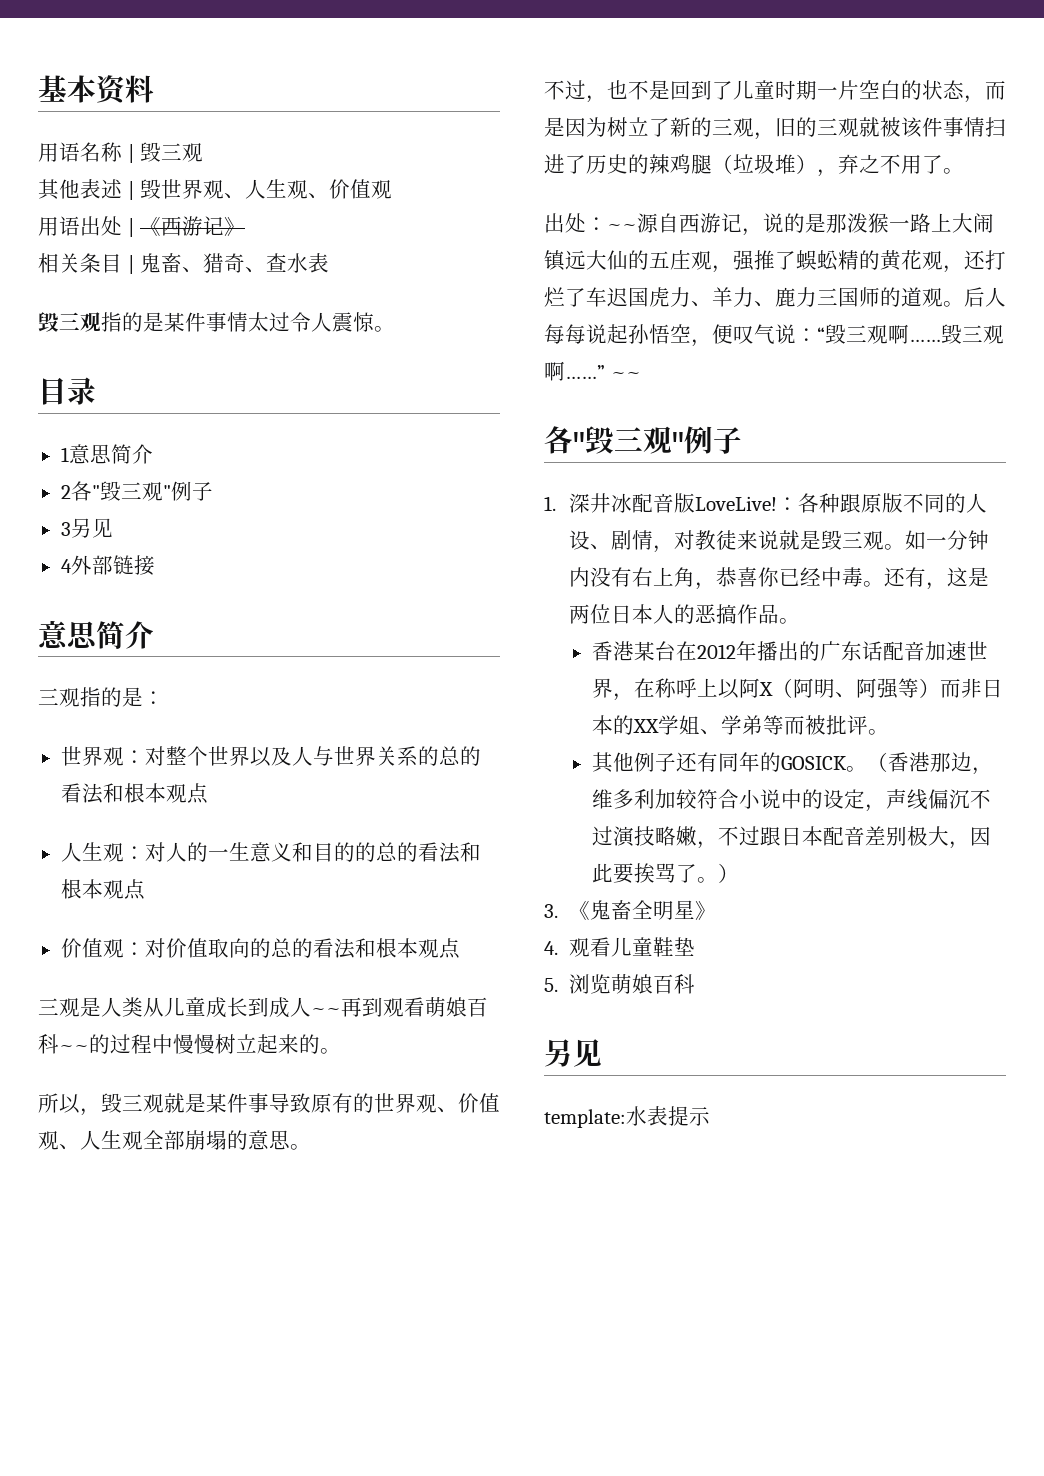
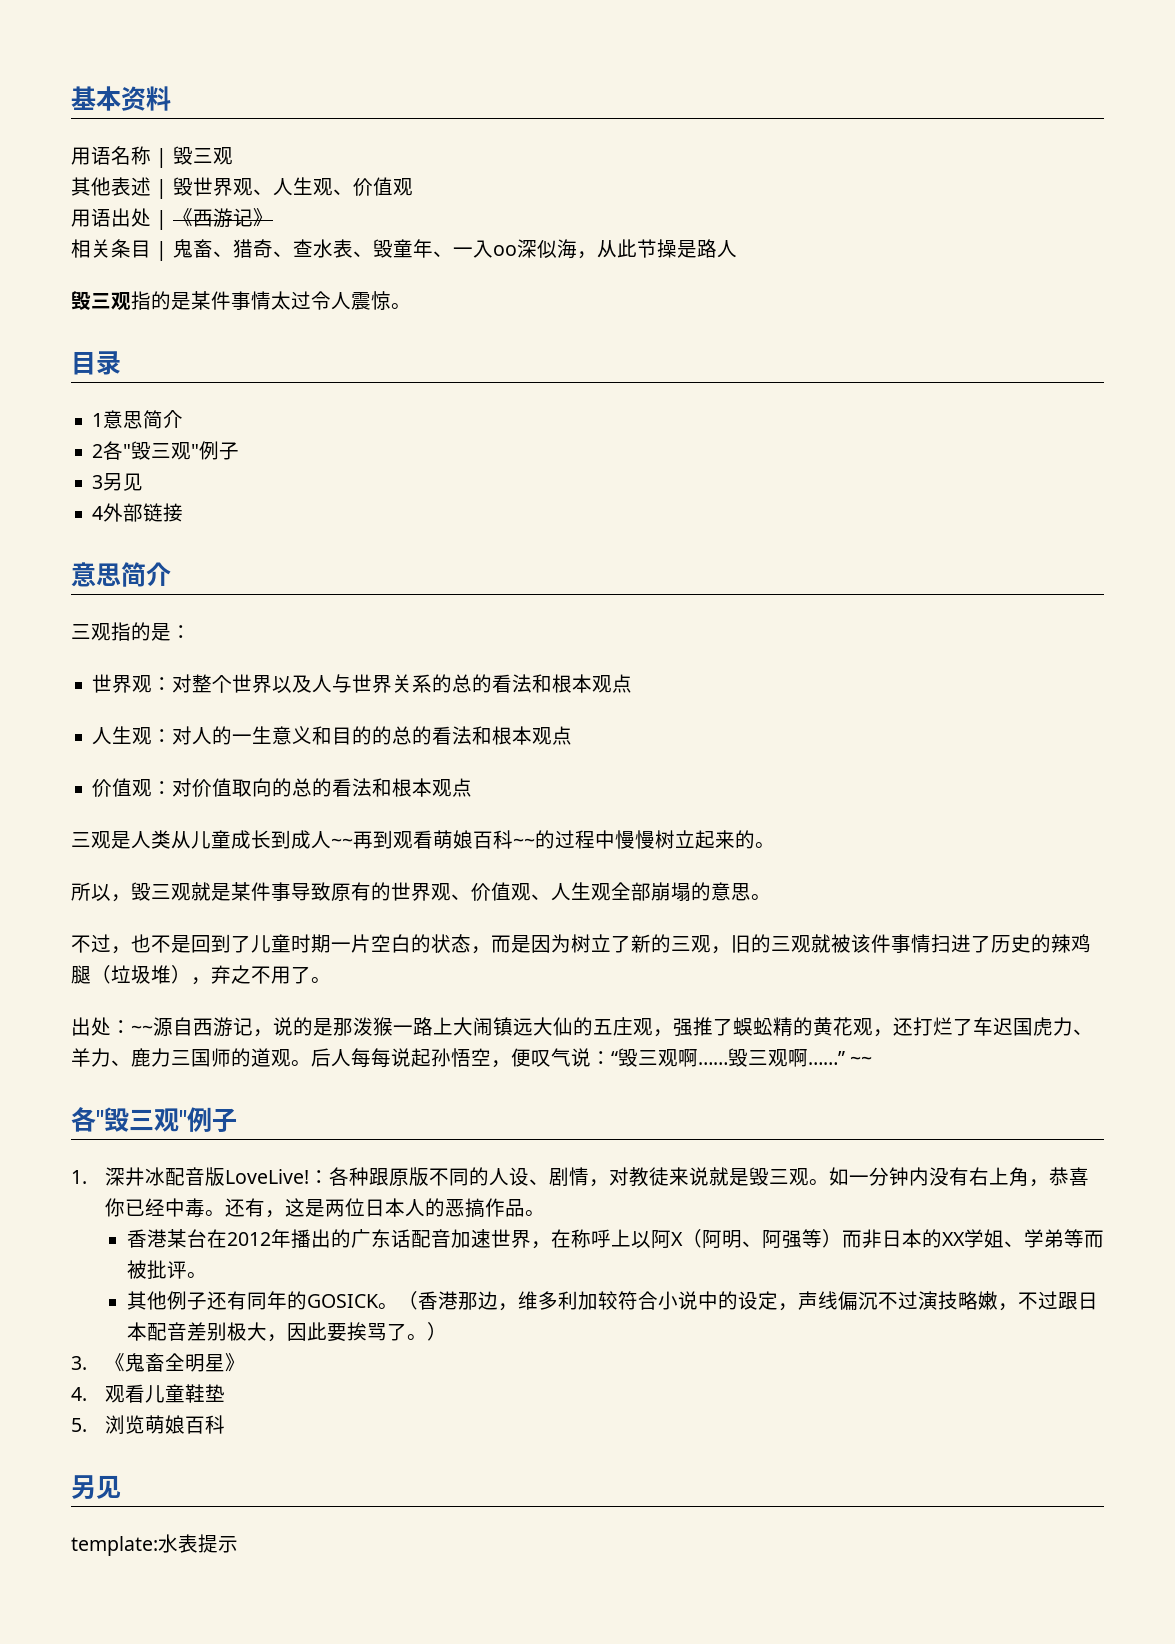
(330, 263) none -> [352,239,737,259] 、毁童年、一入oo深似海，从此节操是路人

